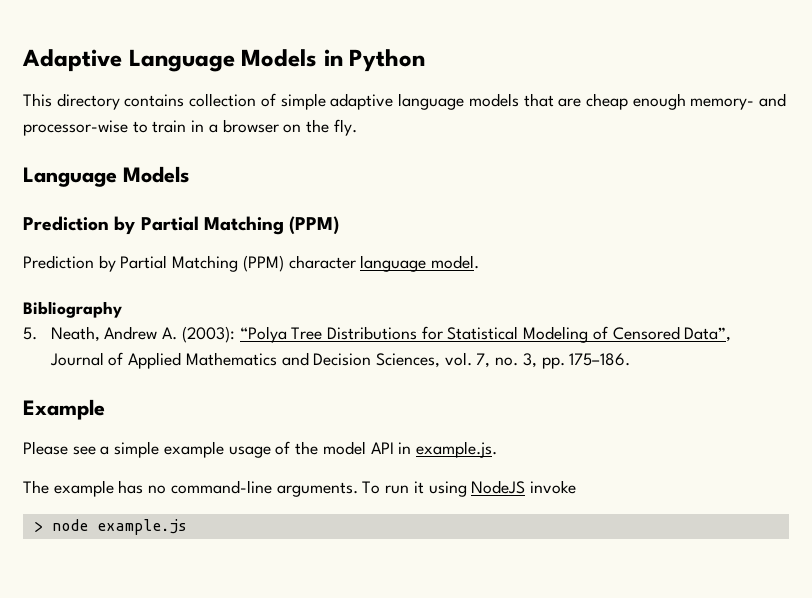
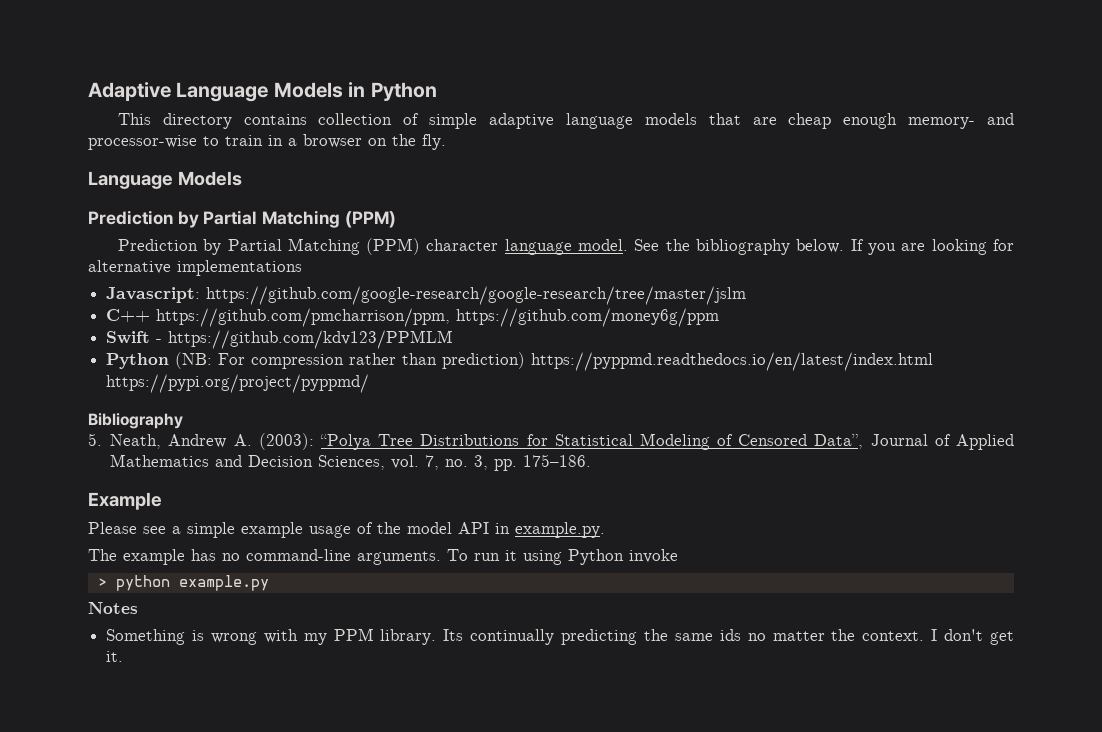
(480, 262) none -> [634,239,1014,255] [88,260,302,276] [106,286,747,305] [106,308,720,327] [106,330,454,349] [106,352,934,371] [106,374,370,393] See the bibliography below. If you are looking for alternative implementations // Javascript: https://github.com/google-research/google-research/tree/master/jslm // C++ https://github.com/pmcharrison/ppm, https://github.com/money6g/ppm // Swift - https://github.com/kdv123/PPMLM // Python (NB: For compression rather than prediction) https://pyppmd.readthedocs.io/en/latest/index.html https://pypi.org/project/pyppmd/
[415,441,497,458] example.js. -> [515,522,605,538] example.py.
[471,480,526,494] NodeJS -> [568,549,624,565] Python
[51,519,187,535] node example.js -> [115,575,269,591] [88,602,138,614] [106,628,1015,645] [106,651,124,662] python example.py // Notes // Something is wrong with my PPM library. Its continually predicting the same ids no matter the context. I don't get it.

